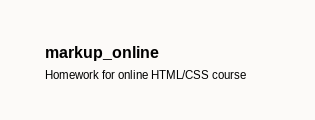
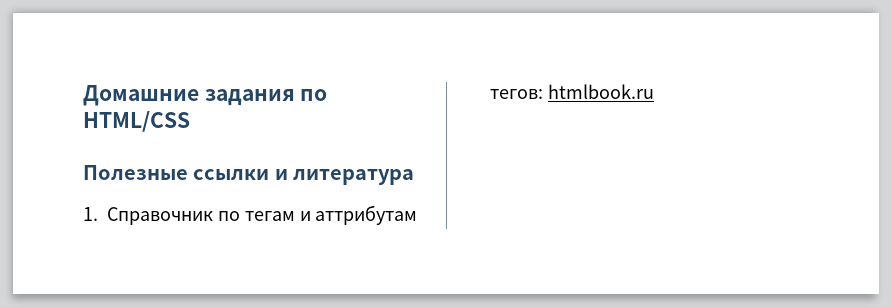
[45,46,159,61] [45,70,247,79] markup_online // Homework for online HTML/CSS course -> [83,85,328,106] [83,111,190,132] [83,165,415,185] [83,205,418,225] [490,84,654,99] Домашние задания по HTML/CSS // Полезные ссылки и литература // 1. Справочник по тегам и аттрибутам тегов: htmlbook.ru

